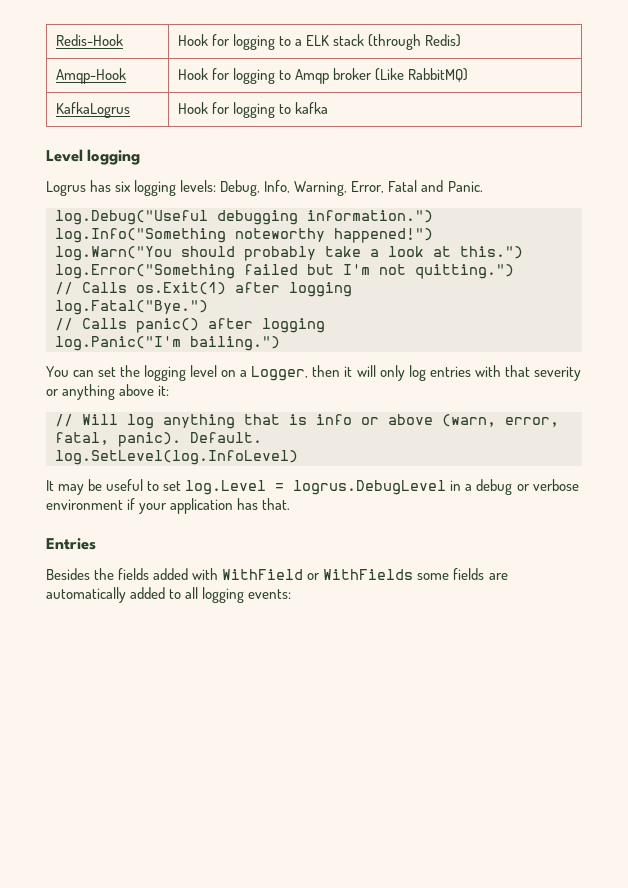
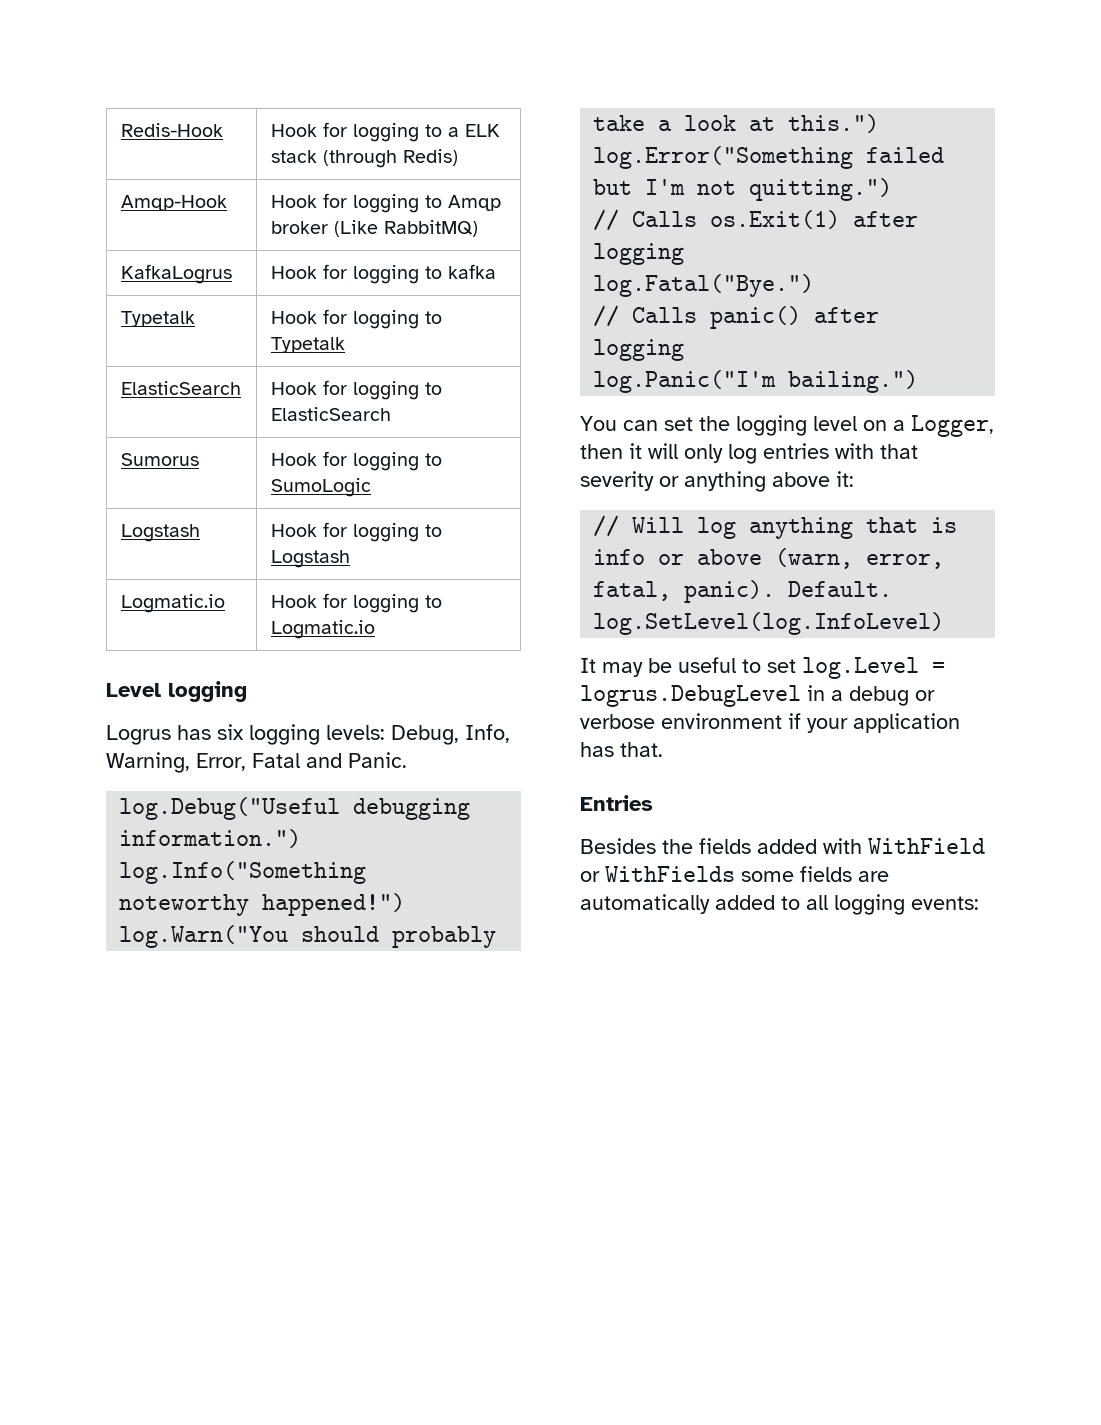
(328, 108) none -> [120,311,195,327] [270,309,442,329] [270,337,345,353] [120,381,241,395] [270,380,442,400] [270,407,391,421] [120,453,199,466] [270,451,442,471] [270,478,371,497] [120,524,200,542] [270,522,442,542] [270,550,350,568] [120,594,225,613] [270,593,442,613] [270,620,375,639] // Typetalk | Hook for logging to Typetalk // ElasticSearch | Hook for logging to ElasticSearch // Sumorus | Hook for logging to SumoLogic // Logstash | Hook for logging to Logstash // Logmatic.io | Hook for logging to Logmatic.io

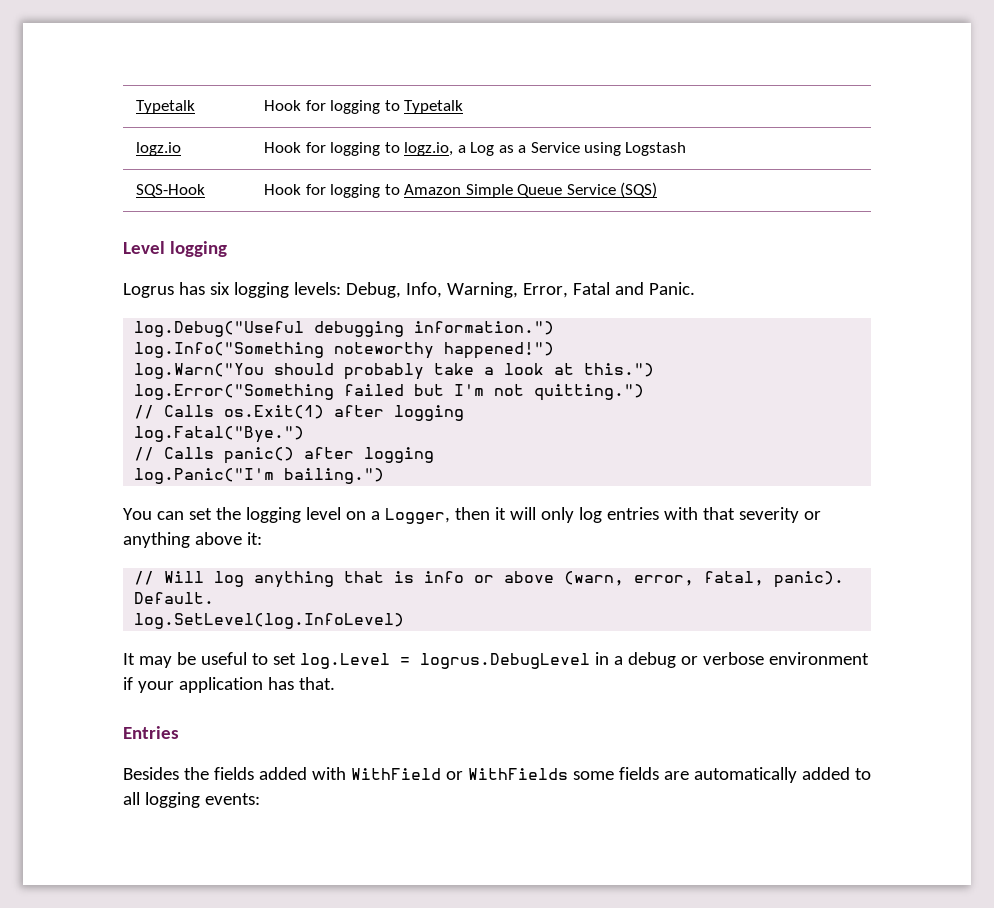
[120,123,223,137] [270,122,500,142] [270,149,458,168] [120,195,227,211] [270,193,501,213] [270,220,478,237] [120,264,232,284] [270,264,496,284] Redis-Hook | Hook for logging to a ELK stack (through Redis) // Amqp-Hook | Hook for logging to Amqp broker (Like RabbitMQ) // KafkaLogrus | Hook for logging to kafka // -> (136, 107) none
[120,381,241,395] [270,380,442,400] [270,407,391,421] [120,453,199,466] [270,451,442,471] [270,478,371,497] [120,524,200,542] [270,522,442,542] [270,550,350,568] [120,594,225,613] [270,593,442,613] [270,620,375,639] ElasticSearch | Hook for logging to ElasticSearch // Sumorus | Hook for logging to SumoLogic // Logstash | Hook for logging to Logstash // Logmatic.io | Hook for logging to Logmatic.io -> [136,142,182,156] [264,142,687,156] [136,184,206,197] [264,182,658,198] logz.io | Hook for logging to logz.io, a Log as a Service using Logstash // SQS-Hook | Hook for logging to Amazon Simple Queue Service (SQS)

